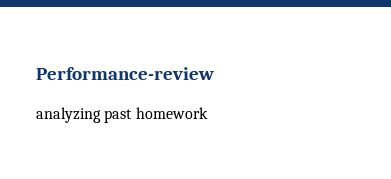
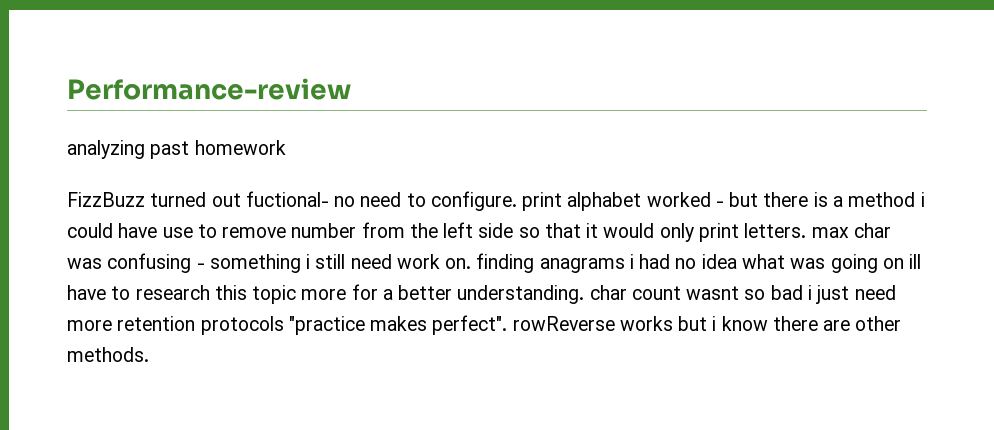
(208, 113) none -> [67,191,925,211] [67,222,891,242] [67,253,922,273] [67,284,896,304] [67,315,902,335] [67,347,149,362] // FizzBuzz turned out fuctional- no need to configure. print alphabet worked - but there is a method i could have use to remove number from the left side so that it would only print letters. max char was confusing - something i still need work on. finding anagrams i had no idea what was going on ill have to research this topic more for a better understanding. char count wasnt so bad i just need more retention protocols "practice makes perfect". rowReverse works but i know there are other methods.

